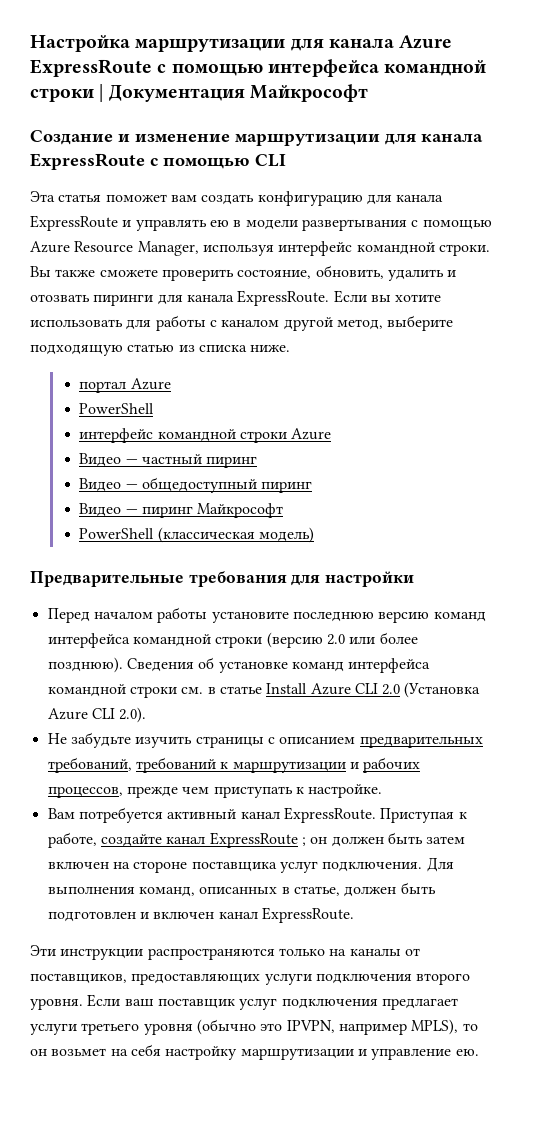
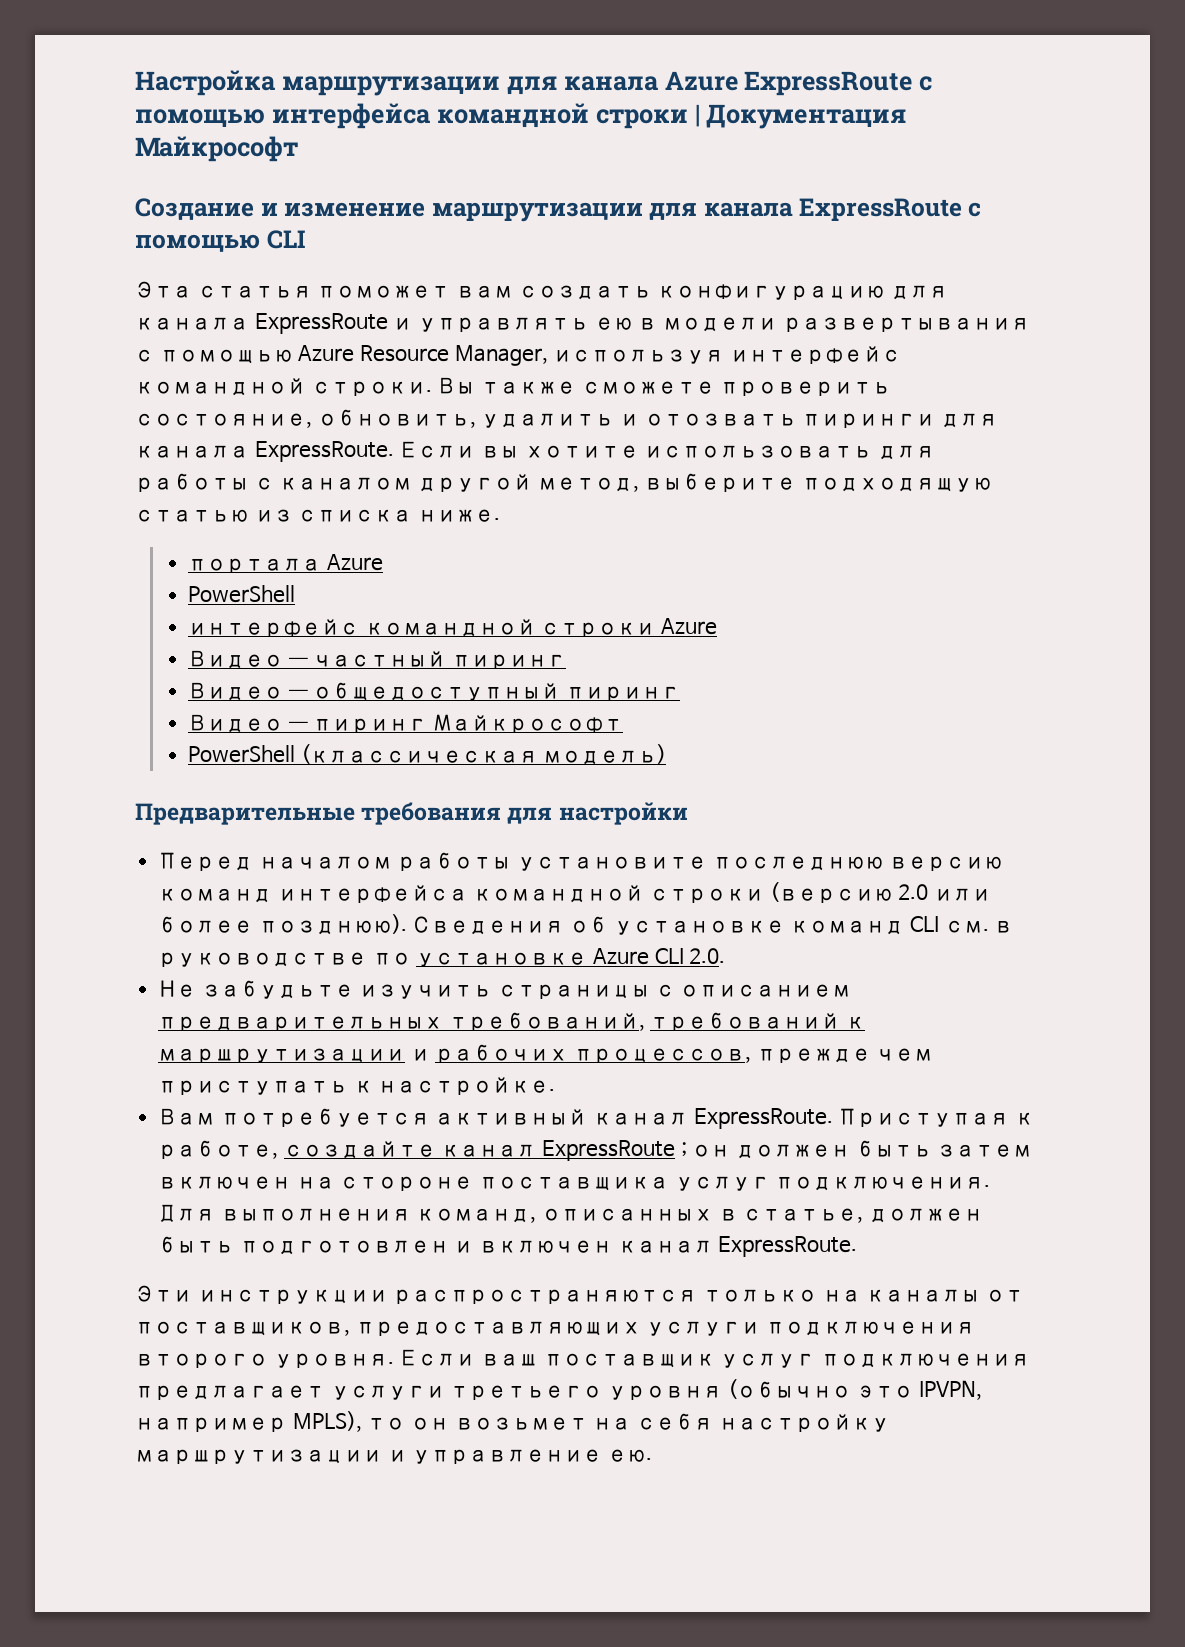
[79,381,127,393] портал -> [188,558,322,573] портала
[348,658,431,673] [47,682,481,698] [47,707,147,723] интерфейса командной строки см. в статье Install Azure CLI 2.0 (Установка Azure CLI 2.0). -> [910,916,1014,933] [158,948,726,967] CLI см. в руководстве по установке Azure CLI 2.0.

